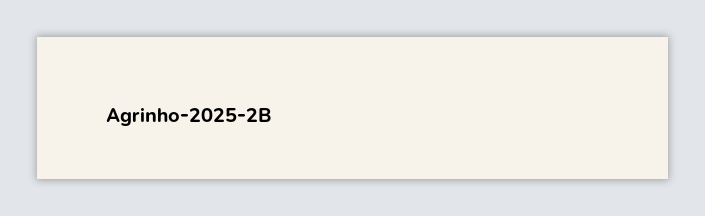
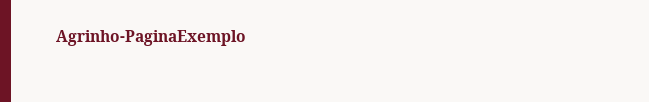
[106,107,272,126] Agrinho-2025-2B -> [56,30,246,46] Agrinho-PaginaExemplo

